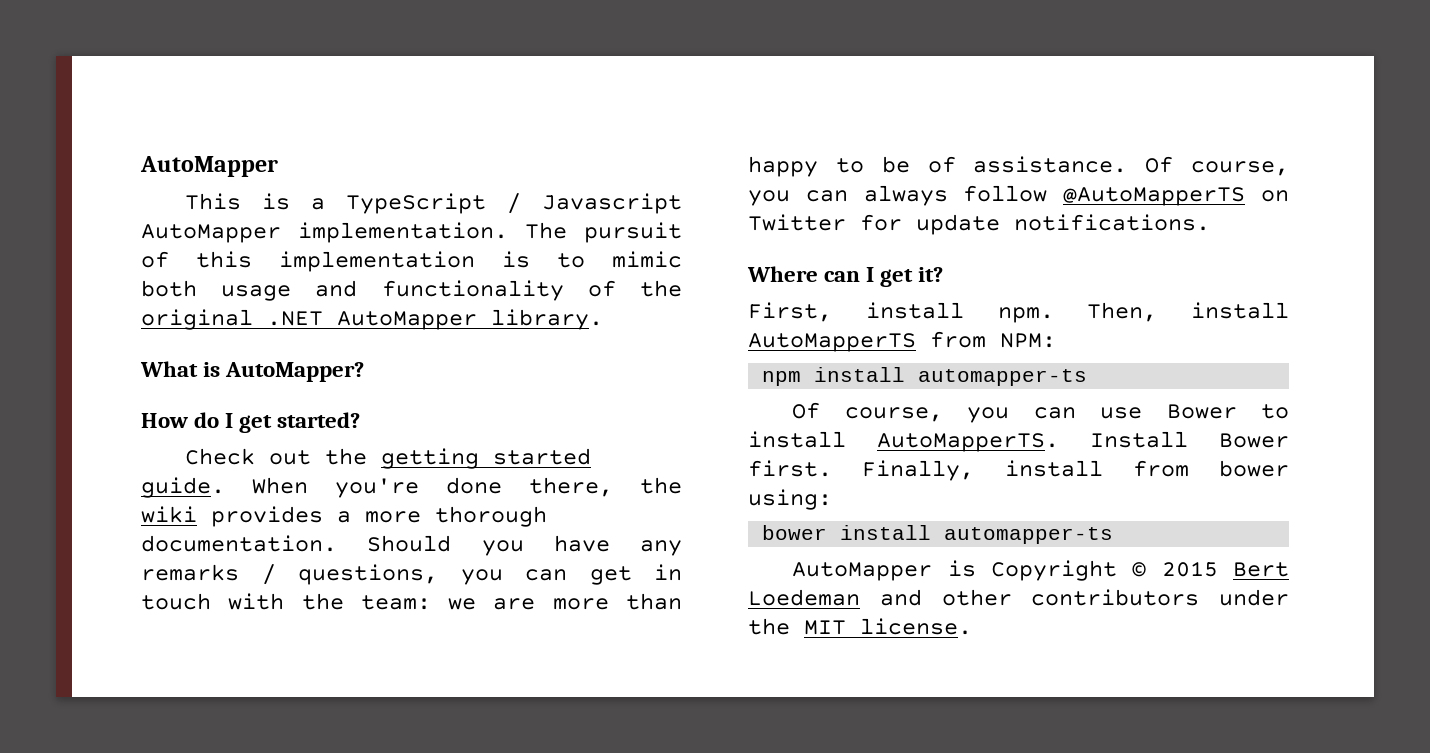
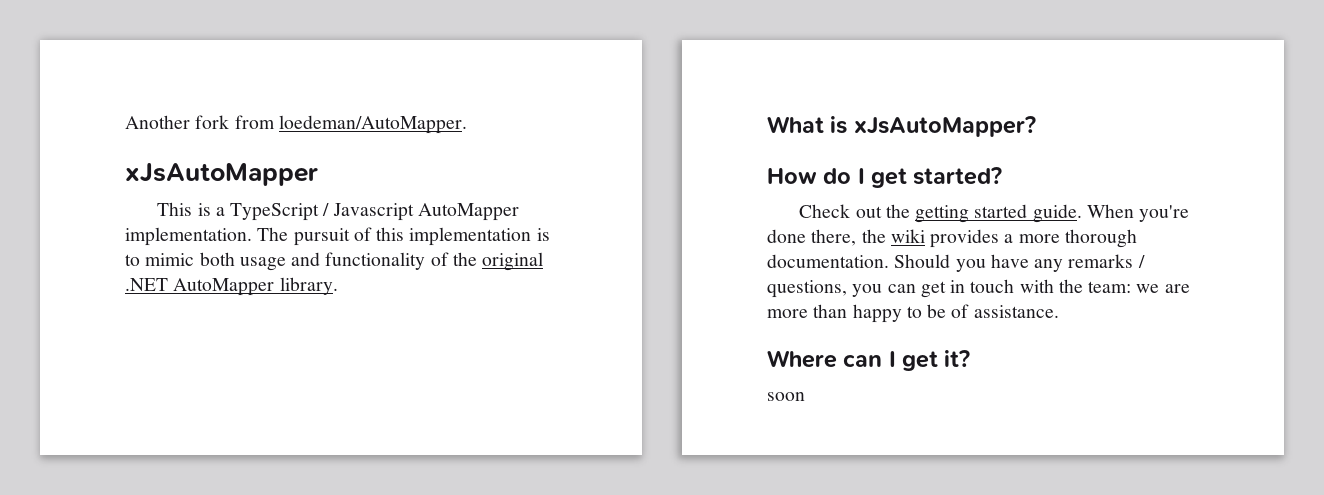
[140,156,278,177] AutoMapper -> [125,115,467,134] [125,163,318,186] Another fork from loedeman/AutoMapper. // xJsAutoMapper
[225,362,365,382] AutoMapper? -> [853,116,1036,137] xJsAutoMapper?
[1145,156,1289,176] [748,185,1289,206] [748,214,1210,235] Of course, you can always follow @AutoMapperTS on Twitter for update notifications. -> (1059, 311) none
[748,302,1289,323] [748,331,1056,352] [762,367,1088,386] [792,402,1289,423] [748,431,1289,452] [748,460,1289,481] [748,489,832,510] [762,525,1114,544] [792,560,1289,581] [748,589,1289,606] [748,618,972,635] First, install npm. Then, install AutoMapperTS from NPM: // npm install automapper-ts // Of course, you can use Bower to install AutoMapperTS. Install Bower first. Finally, install from bower using: // bower install automapper-ts // AutoMapper is Copyright © 2015 Bert Loedeman and other contributors under the MIT license. -> [767,392,805,401] soon

